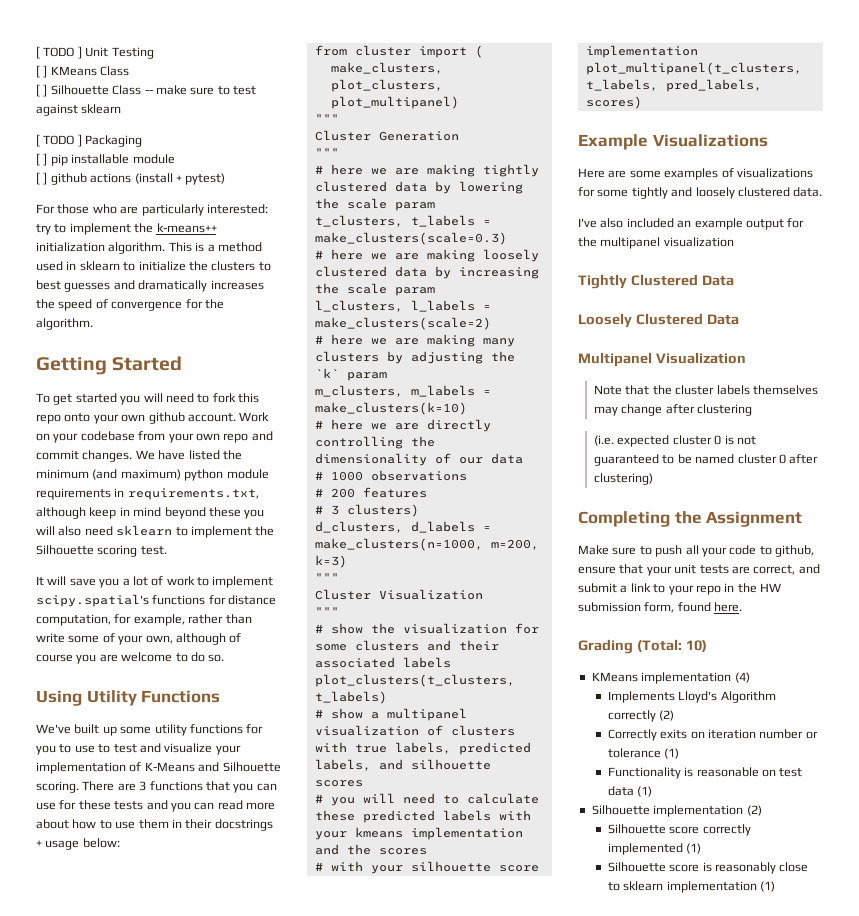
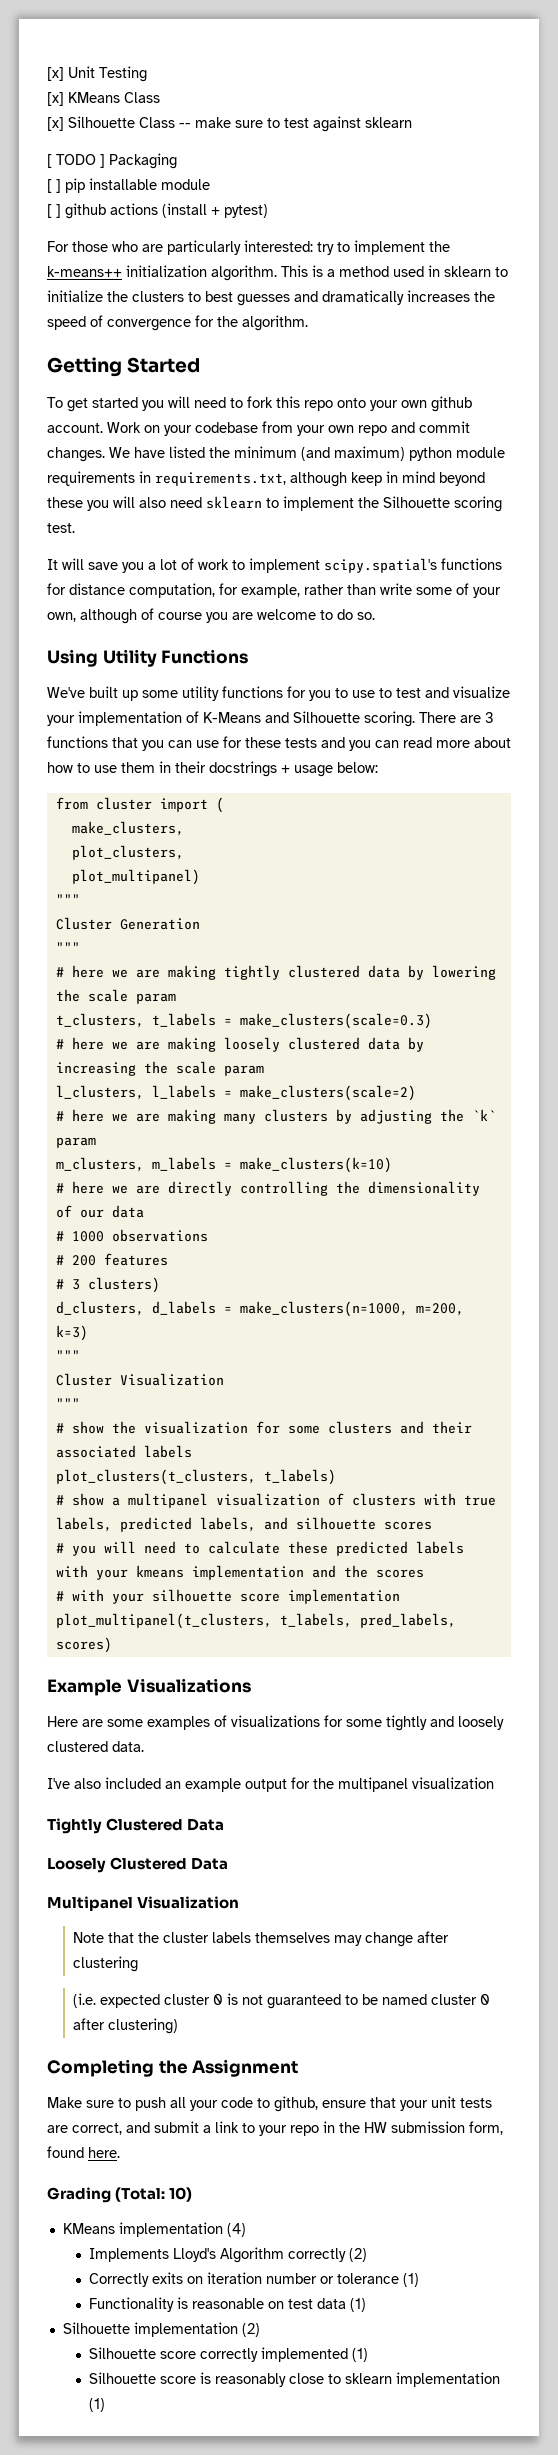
[36,46,82,59] [ TODO ] -> [47,67,64,81] [x]
[36,65,48,78] [ ] -> [47,92,64,106] [x]
[36,84,48,97] [ ] -> [47,117,64,131] [x]

